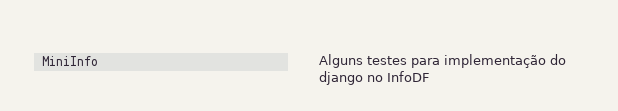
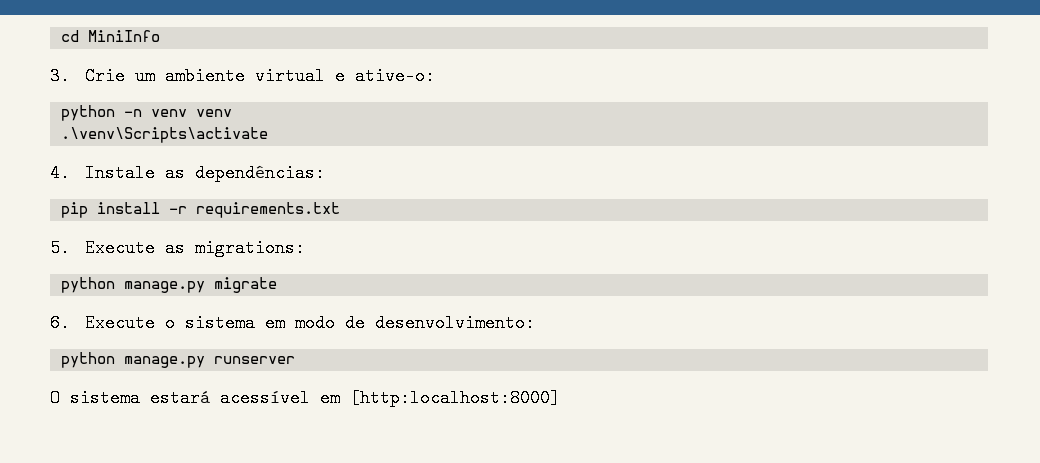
(41, 61) none -> [61,30,80,42] cd
[319,54,566,68] [319,71,429,85] Alguns testes para implementação do django no InfoDF -> [50,67,436,85] [61,105,233,121] [61,127,269,143] [50,164,326,182] [61,202,341,218] [50,239,306,257] [61,277,278,293] [50,314,536,332] [61,352,296,368] [50,389,560,407] 3. Crie um ambiente virtual e ative-o: // python -n venv venv // .\venv\Scripts\activate // 4. Instale as dependências: // pip install -r requirements.txt // 5. Execute as migrations: // python manage.py migrate // 6. Execute o sistema em modo de desenvolvimento: // python manage.py runserver // O sistema estará acessível em [http:localhost:8000]

